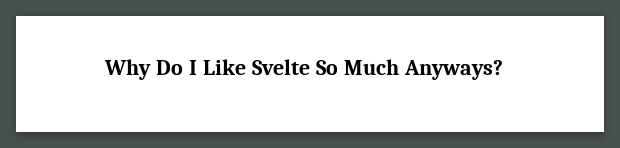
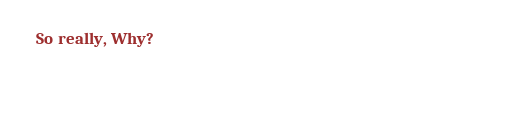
[104,59,503,80] Why Do I Like Svelte So Much Anyways? -> [36,32,155,47] So really, Why?

